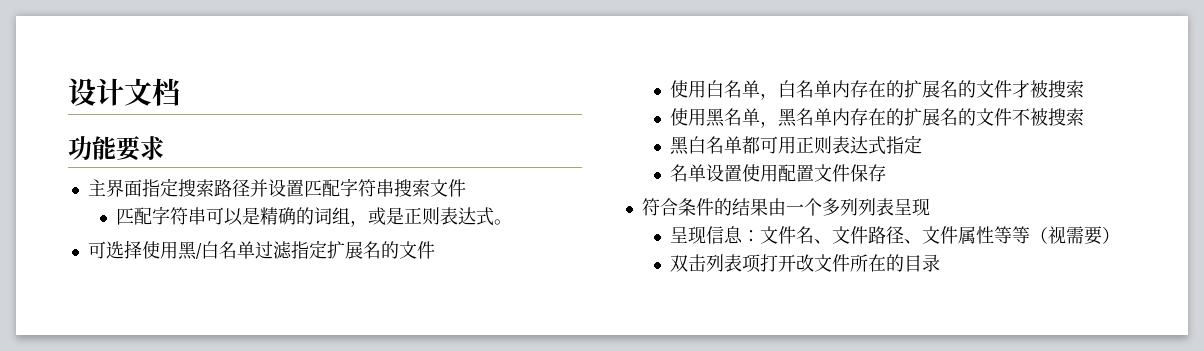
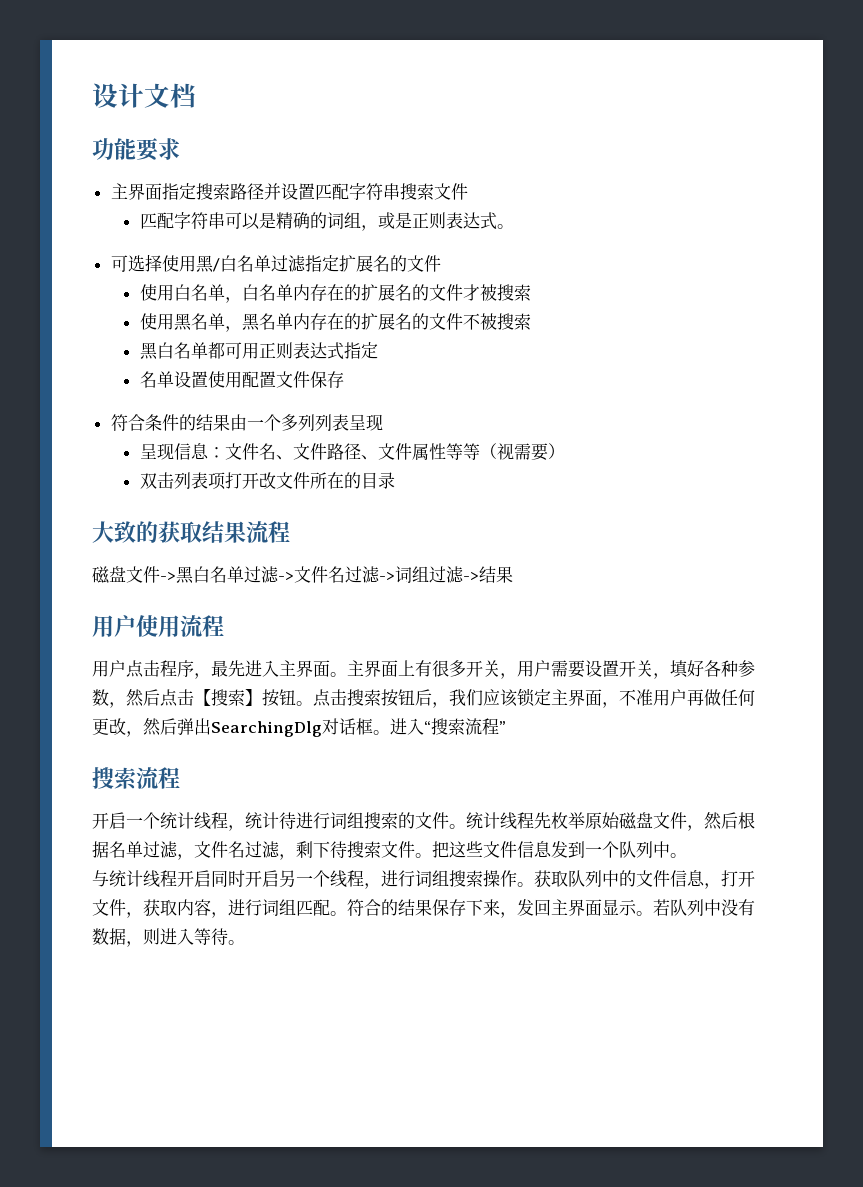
(941, 263) none -> [92,521,290,543] [92,566,513,584] [92,615,224,637] [92,660,755,679] [92,688,755,708] [92,718,506,737] [92,767,180,790] [92,812,755,831] [92,841,687,860] [92,870,755,889] [92,899,755,918] [92,928,245,947] // 大致的获取结果流程 // 磁盘文件->黑白名单过滤->文件名过滤->词组过滤->结果 // 用户使用流程 // 用户点击程序，最先进入主界面。主界面上有很多开关，用户需要设置开关，填好各种参数，然后点击【搜索】按钮。点击搜索按钮后，我们应该锁定主界面，不准用户再做任何更改，然后弹出SearchingDlg对话框。进入“搜索流程” // 搜索流程 // 开启一个统计线程，统计待进行词组搜索的文件。统计线程先枚举原始磁盘文件，然后根据名单过滤，文件名过滤，剩下待搜索文件。把这些文件信息发到一个队列中。 // 与统计线程开启同时开启另一个线程，进行词组搜索操作。获取队列中的文件信息，打开文件，获取内容，进行词组匹配。符合的结果保存下来，发回主界面显示。若队列中没有数据，则进入等待。

